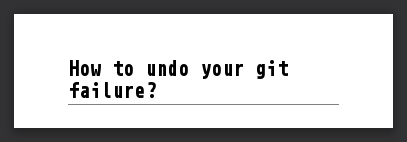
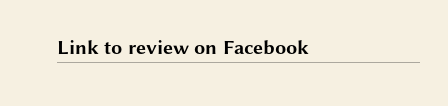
[68,60,288,79] [68,82,156,98] How to undo your git failure? -> [57,40,309,55] Link to review on Facebook

